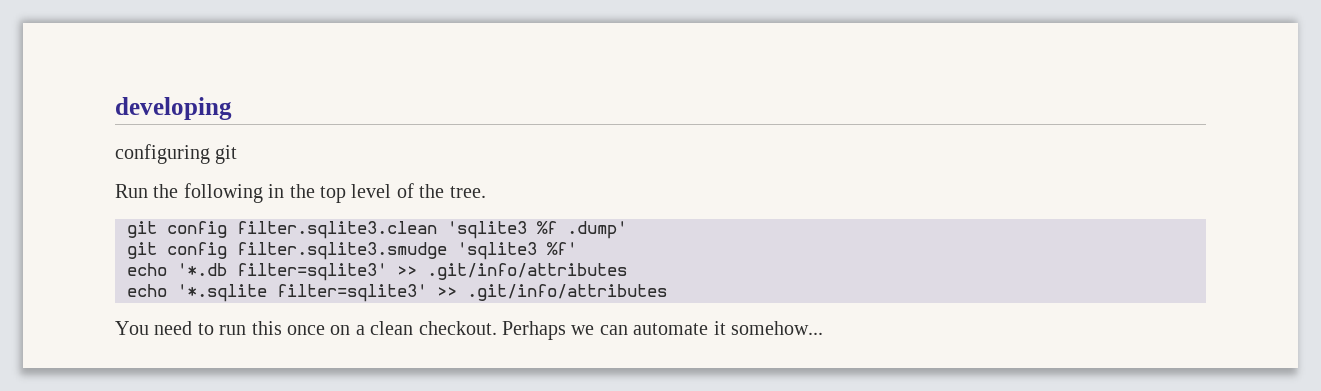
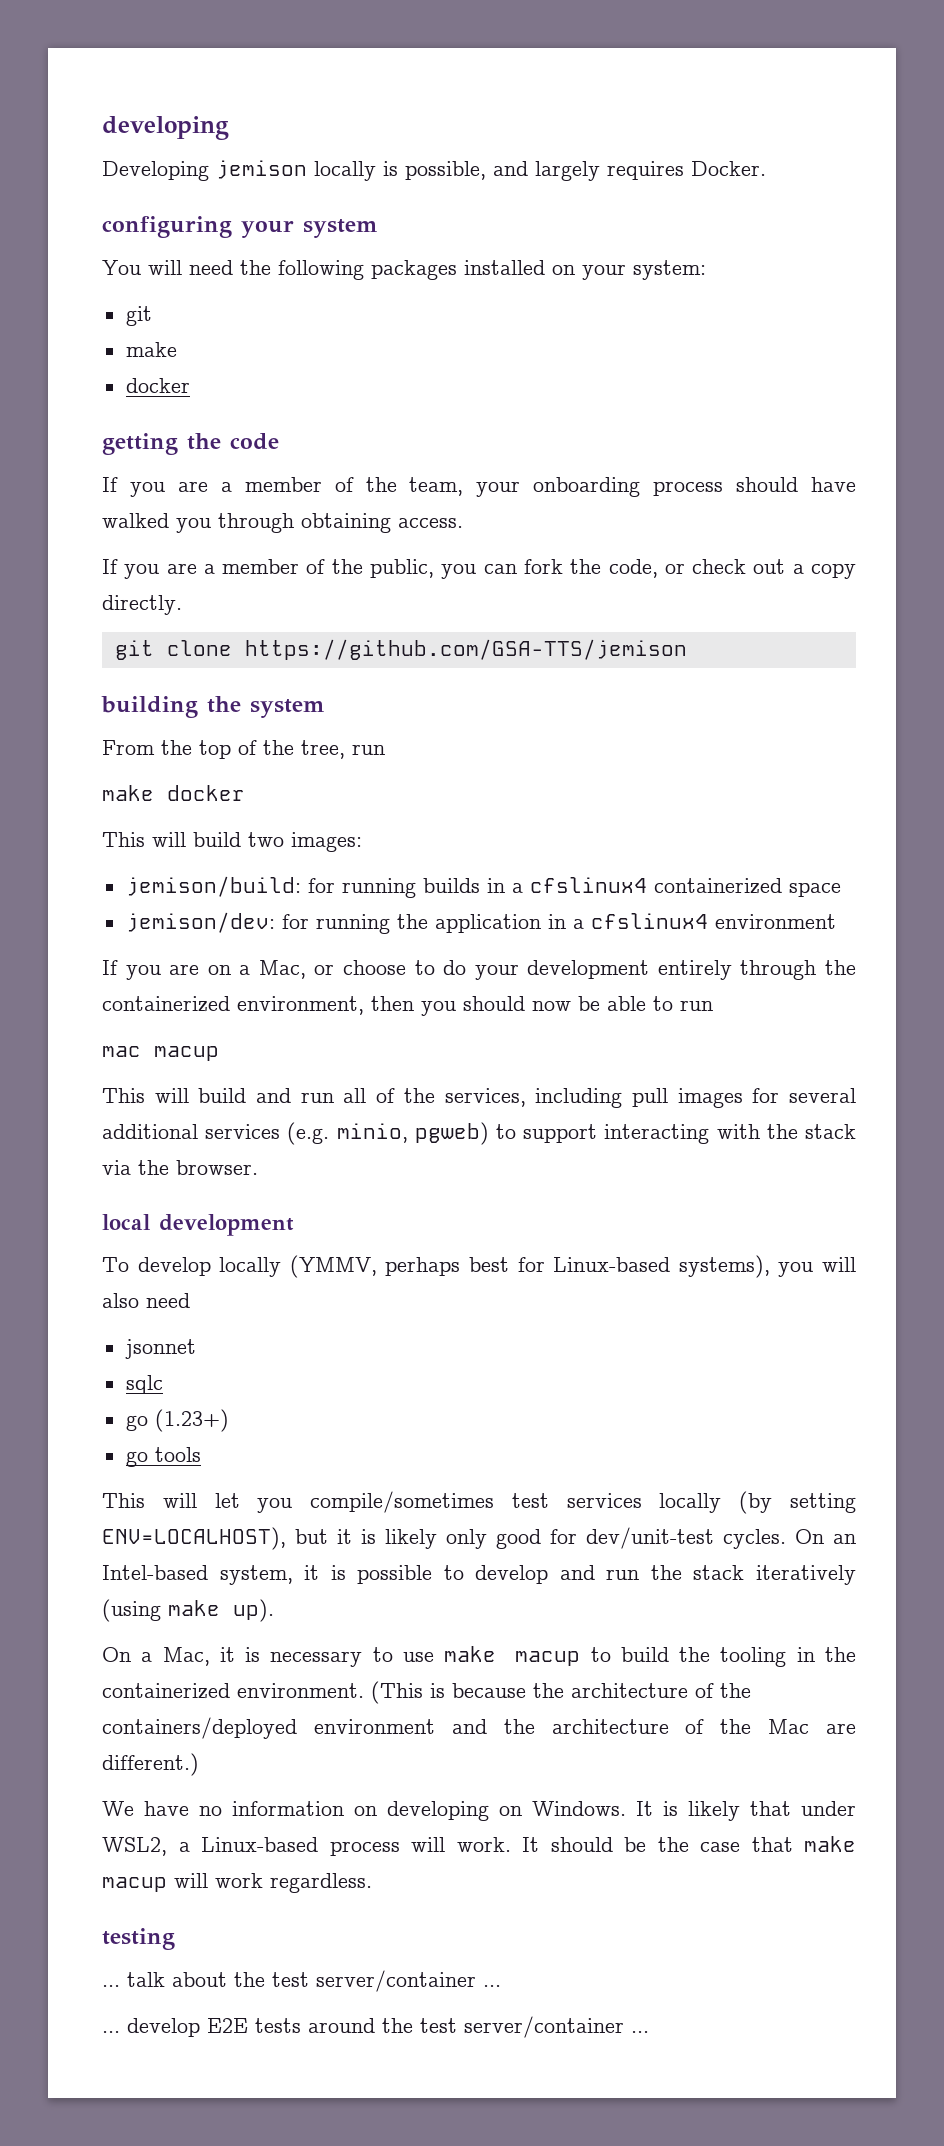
[115,144,238,164] [115,183,486,203] [127,221,627,239] [127,242,577,260] [127,263,627,281] [127,284,667,302] [115,321,823,340] configuring git // Run the following in the top level of the tree. // git config filter.sqlite3.clean 'sqlite3 %f .dump' // git config filter.sqlite3.smudge 'sqlite3 %f' // echo '*.db filter=sqlite3' >> .git/info/attributes // echo '*.sqlite filter=sqlite3' >> .git/info/attributes // You need to run this once on a clean checkout. Perhaps we can automate it somehow... -> [102,160,766,181] [102,216,378,238] [102,260,706,280] [125,306,152,326] [125,342,177,357] [125,378,190,393] [102,433,279,455] [102,477,856,497] [102,513,463,533] [102,559,856,579] [102,595,182,615] [114,639,687,660] [101,696,325,718] [102,740,385,759] [102,785,245,801] [102,832,362,852] [125,876,841,898] [125,912,836,934] [102,960,856,980] [102,996,713,1016] [102,1046,219,1061] [102,1088,857,1108] [102,1122,856,1145] [102,1160,258,1175] [102,1214,294,1236] [102,1255,857,1278] [102,1293,190,1308] [124,1339,196,1359] [125,1375,163,1394] [125,1409,229,1432] [125,1447,201,1467] [102,1491,857,1514] [102,1527,856,1550] [102,1565,856,1585] [102,1599,274,1622] [102,1646,857,1667] [102,1681,751,1704] [102,1717,856,1739] [102,1753,199,1776] [102,1801,856,1821] [102,1836,856,1856] [102,1873,372,1893] [102,1928,175,1950] [102,1970,501,1992] [102,2016,649,2038] Developing jemison locally is possible, and largely requires Docker. // configuring your system // You will need the following packages installed on your system: // git // make // docker // getting the code // If you are a member of the team, your onboarding process should have walked you through obtaining access. // If you are a member of the public, you can fork the code, or check out a copy directly. // git clone https://github.com/GSA-TTS/jemison // building the system // From the top of the tree, run // make docker // This will build two images: // jemison/build: for running builds in a cfslinux4 containerized space // jemison/dev: for running the application in a cfslinux4 environment // If you are on a Mac, or choose to do your development entirely through the containerized environment, then you should now be able to run // mac macup // This will build and run all of the services, including pull images for several additional services (e.g. minio, pgweb) to support interacting with the stack via the browser. // local development // To develop locally (YMMV, perhaps best for Linux-based systems), you will also need // jsonnet // sqlc // go (1.23+) // go tools // This will let you compile/sometimes test services locally (by setting ENV=LOCALHOST), but it is likely only good for dev/unit-test cycles. On an Intel-based system, it is possible to develop and run the stack iteratively (using make up). // On a Mac, it is necessary to use make macup to build the tooling in the containerized environment. (This is because the architecture of the containers/deployed environment and the architecture of the Mac are different.) // We have no information on developing on Windows. It is likely that under WSL2, a Linux-based process will work. It should be the case that make macup will work regardless. // testing // ... talk about the test server/container ... // ... develop E2E tests around the test server/container ...

